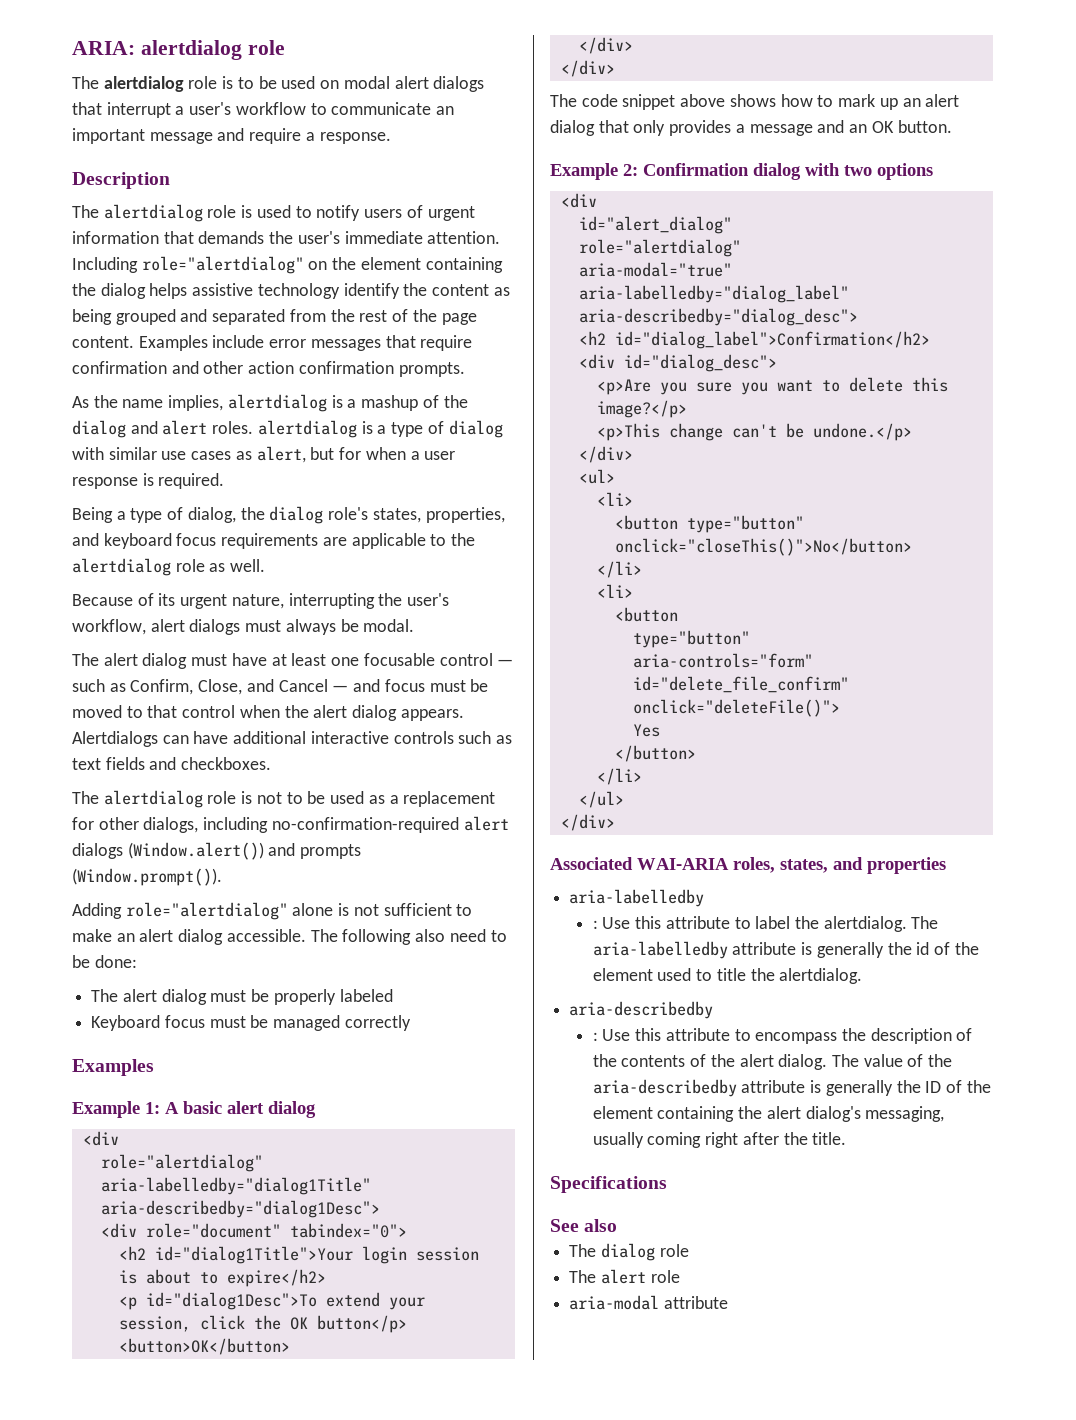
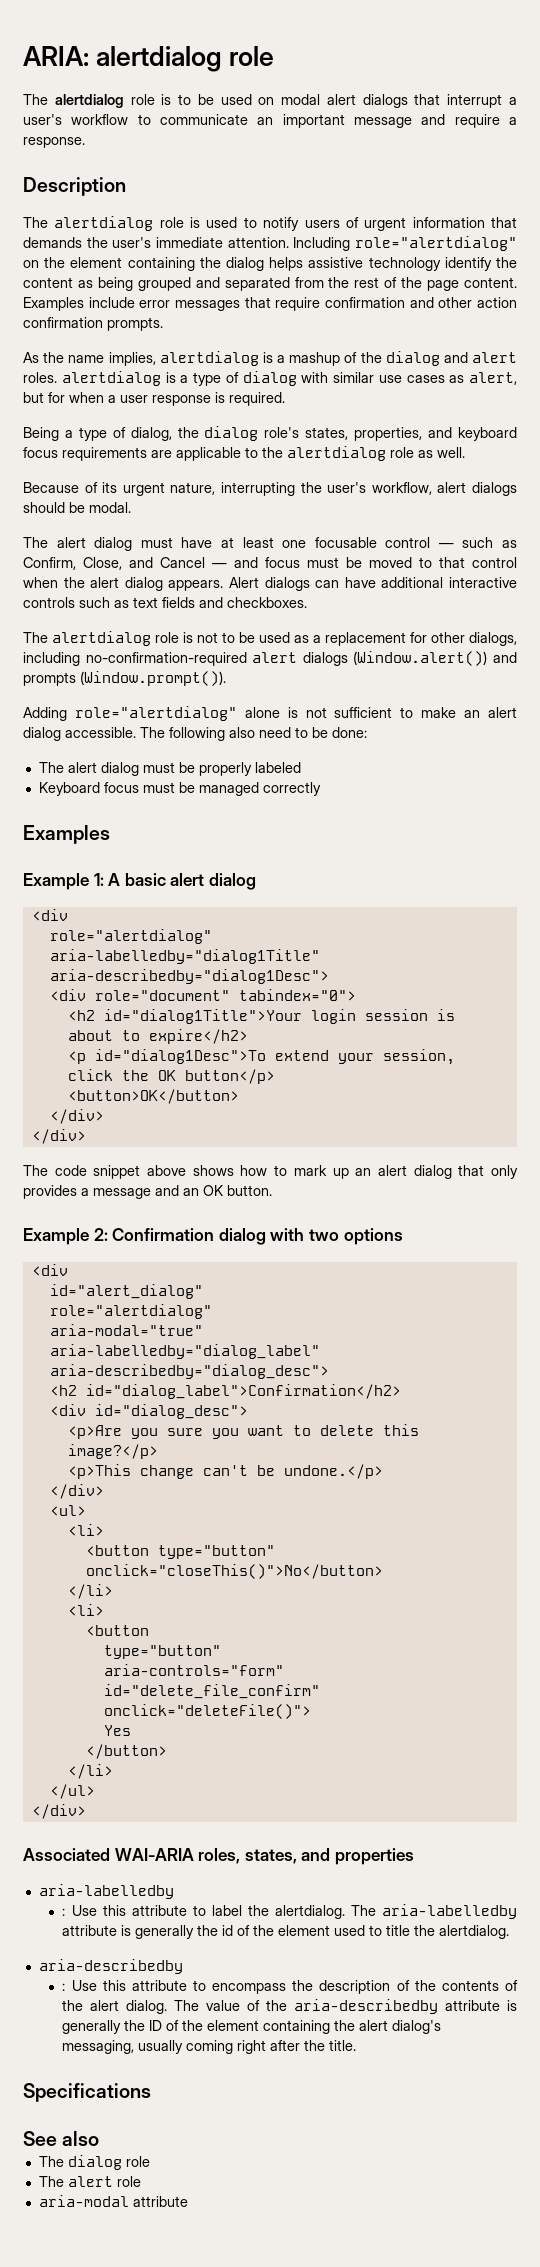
[245,619,336,635] must always -> [23,502,65,513] should
[72,731,158,747] Alertdialogs -> [229,577,310,591] Alert dialogs

